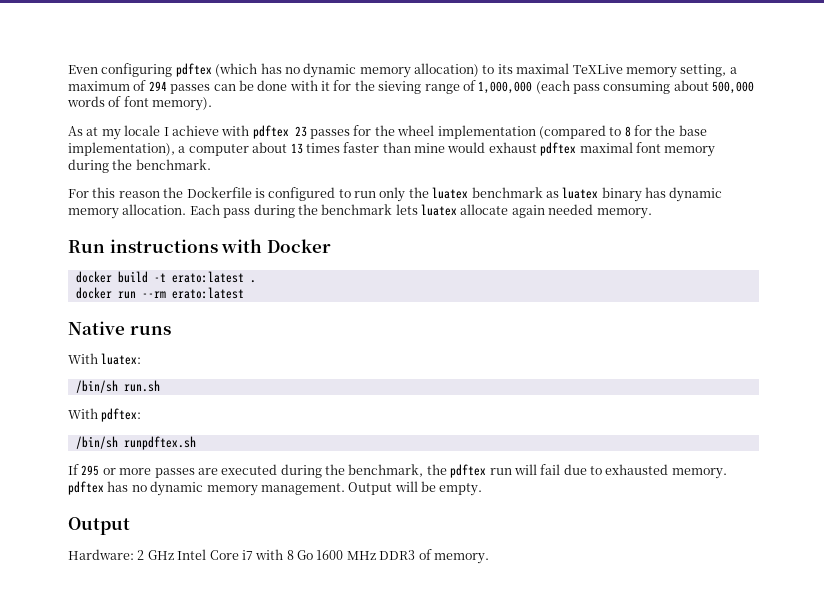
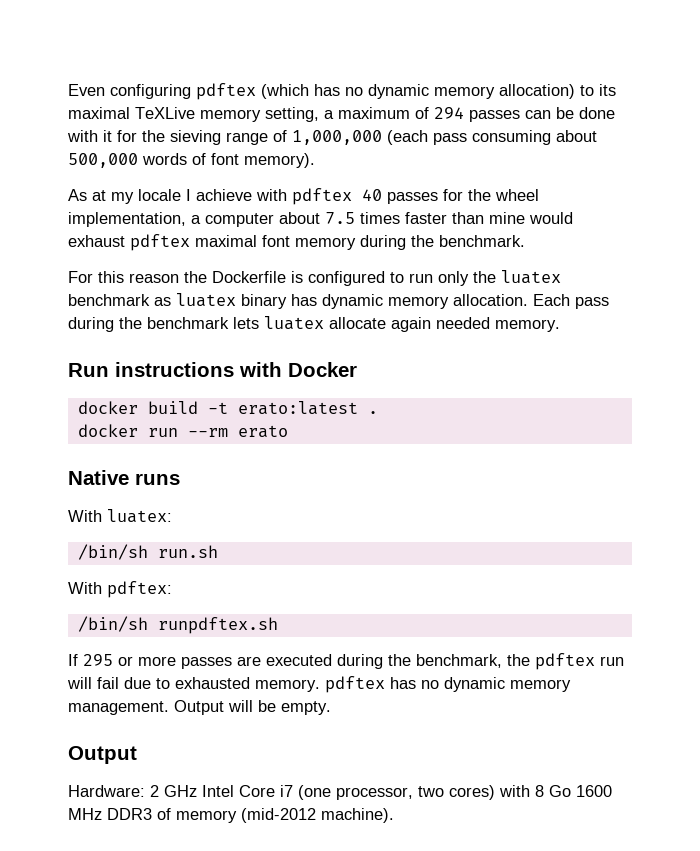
[294,126,307,137] 23 -> [362,189,382,201] 40
[437,125,707,139] [68,142,175,156] implementation (compared to 8 for the base implementation), -> [68,212,186,227] implementation,
[290,143,303,154] 13 -> [325,212,355,224] 7.5
[171,287,244,299] erato:latest -> [237,425,288,438] erato
(253, 555) none -> [298,785,495,800] (one processor, two cores)
[433,553,489,564] memory. -> [176,808,394,823] memory (mid-2012 machine).

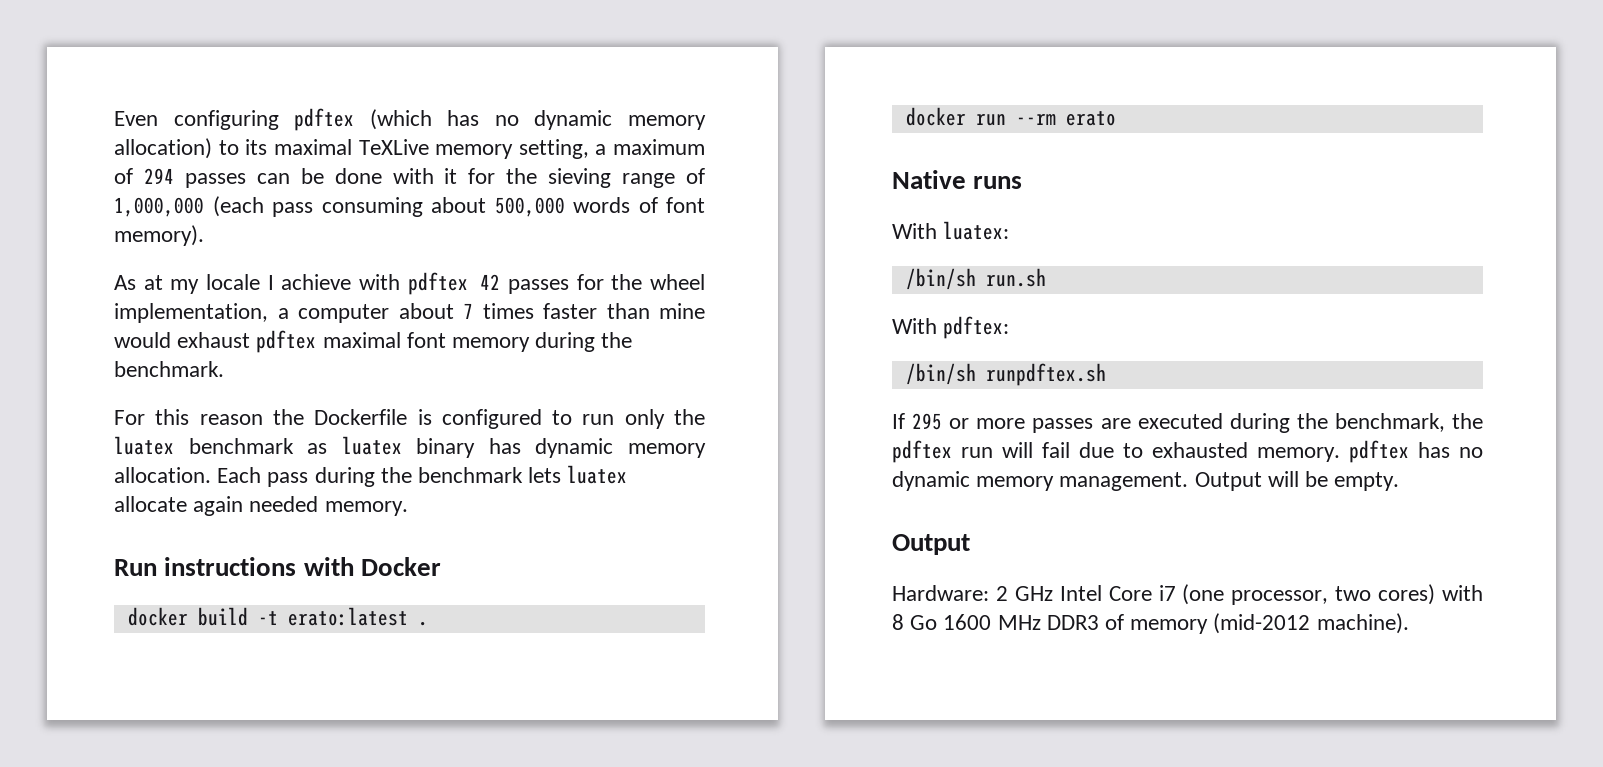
[362,189,382,201] 40 -> [480,274,501,290] 42
[325,212,355,224] 7.5 -> [463,303,473,319] 7

